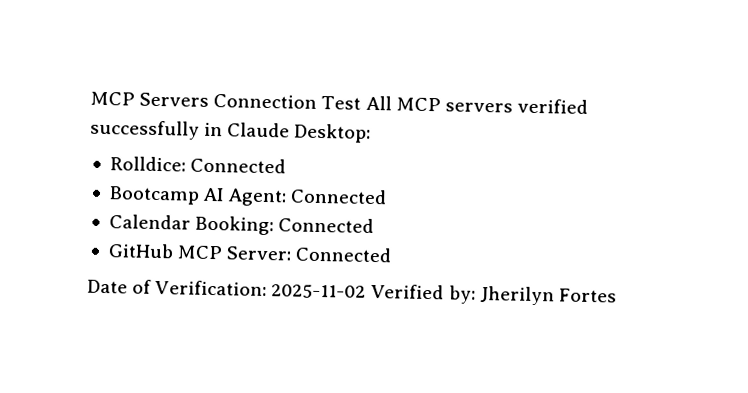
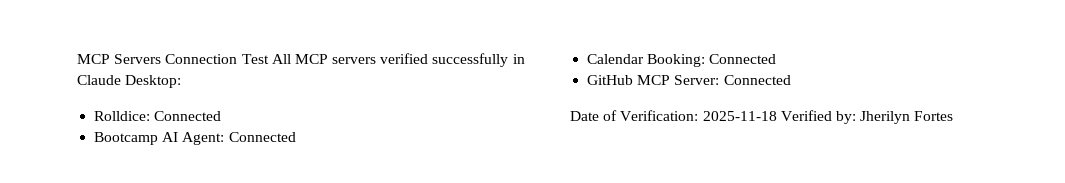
[271,284,367,299] 2025-11-02 -> [702,111,777,121] 2025-11-18

